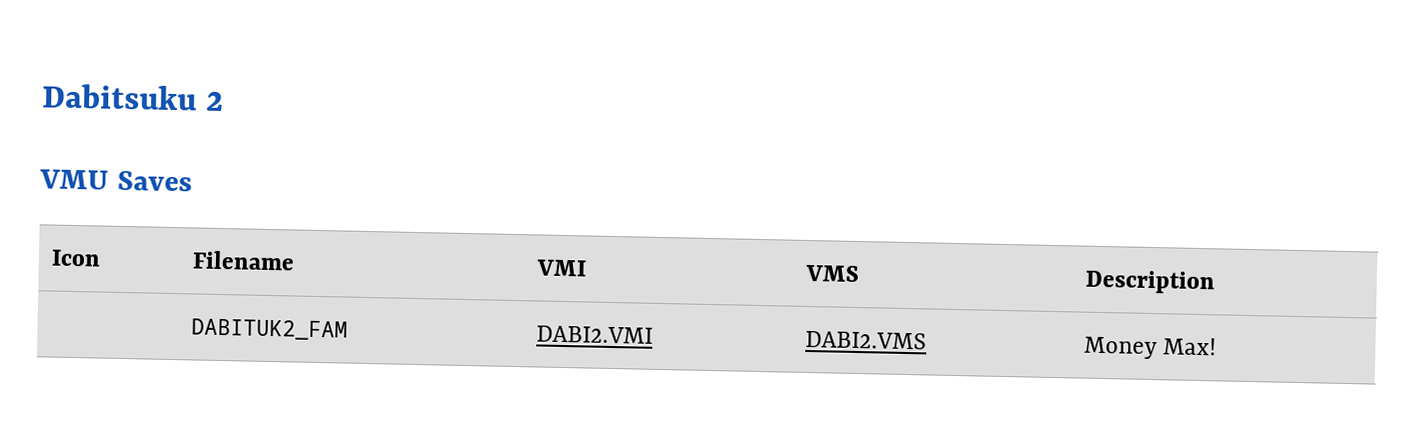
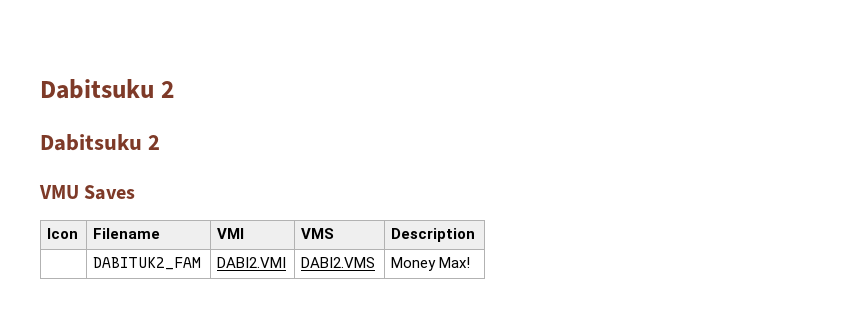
[42,83,224,112] Dabitsuku 2 -> [40,79,174,99] [40,134,161,151] Dabitsuku 2 // Dabitsuku 2

